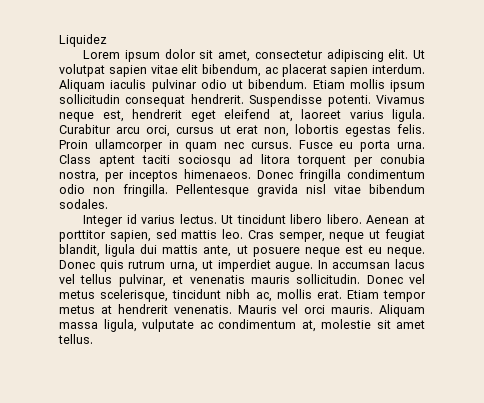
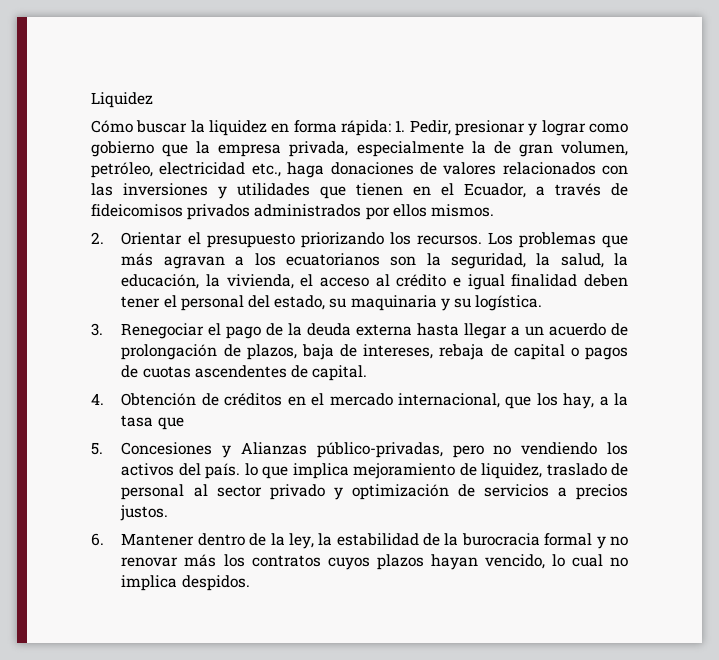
[83,49,426,62] [59,64,425,77] [59,79,425,92] [59,94,425,107] [59,109,425,122] [59,124,425,137] [59,139,425,152] [59,154,425,167] [59,169,425,182] [59,184,425,197] [59,199,108,209] [83,214,426,227] [59,229,425,242] [59,244,425,257] [59,259,425,272] [59,274,425,287] [59,289,426,302] [59,304,425,317] [59,319,425,332] [58,334,93,344] Lorem ipsum dolor sit amet, consectetur adipiscing elit. Ut volutpat sapien vitae elit bibendum, ac placerat sapien interdum. Aliquam iaculis pulvinar odio ut bibendum. Etiam mollis ipsum sollicitudin consequat hendrerit. Suspendisse potenti. Vivamus neque est, hendrerit eget eleifend at, laoreet varius ligula. Curabitur arcu orci, cursus ut erat non, lobortis egestas felis. Proin ullamcorper in quam nec cursus. Fusce eu porta urna. Class aptent taciti sociosqu ad litora torquent per conubia nostra, per inceptos himenaeos. Donec fringilla condimentum odio non fringilla. Pellentesque gravida nisl vitae bibendum sodales. // Integer id varius lectus. Ut tincidunt libero libero. Aenean at porttitor sapien, sed mattis leo. Cras semper, neque ut feugiat blandit, ligula dui mattis ante, ut posuere neque est eu neque. Donec quis rutrum urna, ut imperdiet augue. In accumsan lacus vel tellus pulvinar, et venenatis mauris sollicitudin. Donec vel metus scelerisque, tincidunt nibh ac, mollis erat. Etiam tempor metus at hendrerit venenatis. Mauris vel orci mauris. Aliquam massa ligula, vulputate ac condimentum at, molestie sit amet tellus. -> [91,120,628,136] [91,141,628,157] [91,162,628,178] [91,183,628,199] [91,204,494,220] [91,232,628,248] [121,253,628,269] [121,274,628,290] [121,295,543,311] [91,323,628,339] [121,344,628,360] [121,365,368,381] [91,393,628,409] [121,415,184,430] [91,442,628,458] [121,463,628,479] [121,484,628,500] [120,505,169,521] [91,533,628,549] [121,554,628,570] [121,575,250,591] Cómo buscar la liquidez en forma rápida: 1. Pedir, presionar y lograr como gobierno que la empresa privada, especialmente la de gran volumen, petróleo, electricidad etc., haga donaciones de valores relacionados con las inversiones y utilidades que tienen en el Ecuador, a través de fideicomisos privados administrados por ellos mismos. // 2. Orientar el presupuesto priorizando los recursos. Los problemas que más agravan a los ecuatorianos son la seguridad, la salud, la educación, la vivienda, el acceso al crédito e igual finalidad deben tener el personal del estado, su maquinaria y su logística. // 3. Renegociar el pago de la deuda externa hasta llegar a un acuerdo de prolongación de plazos, baja de intereses, rebaja de capital o pagos de cuotas ascendentes de capital. // 4. Obtención de créditos en el mercado internacional, que los hay, a la tasa que // 5. Concesiones y Alianzas público-privadas, pero no vendiendo los activos del país. lo que implica mejoramiento de liquidez, traslado de personal al sector privado y optimización de servicios a precios justos. // 6. Mantener dentro de la ley, la estabilidad de la burocracia formal y no renovar más los contratos cuyos plazos hayan vencido, lo cual no implica despidos.

